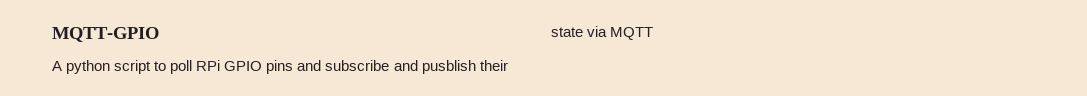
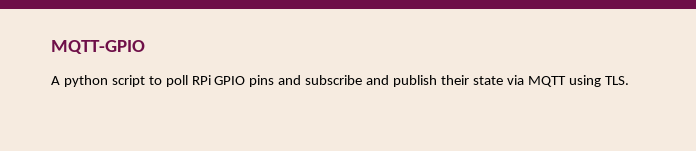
[421,60,476,74] pusblish -> [393,75,438,87] publish
(654, 33) none -> [568,75,629,87] using TLS.

